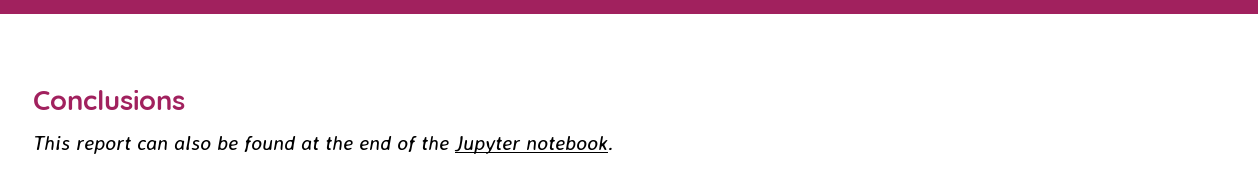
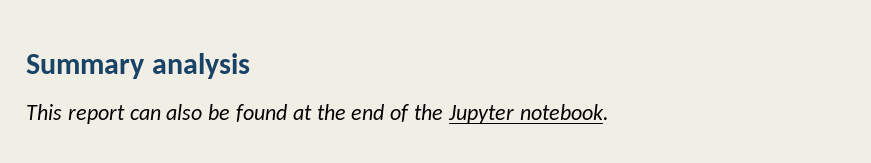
[33,89,185,110] Conclusions -> [26,53,251,79] Summary analysis

